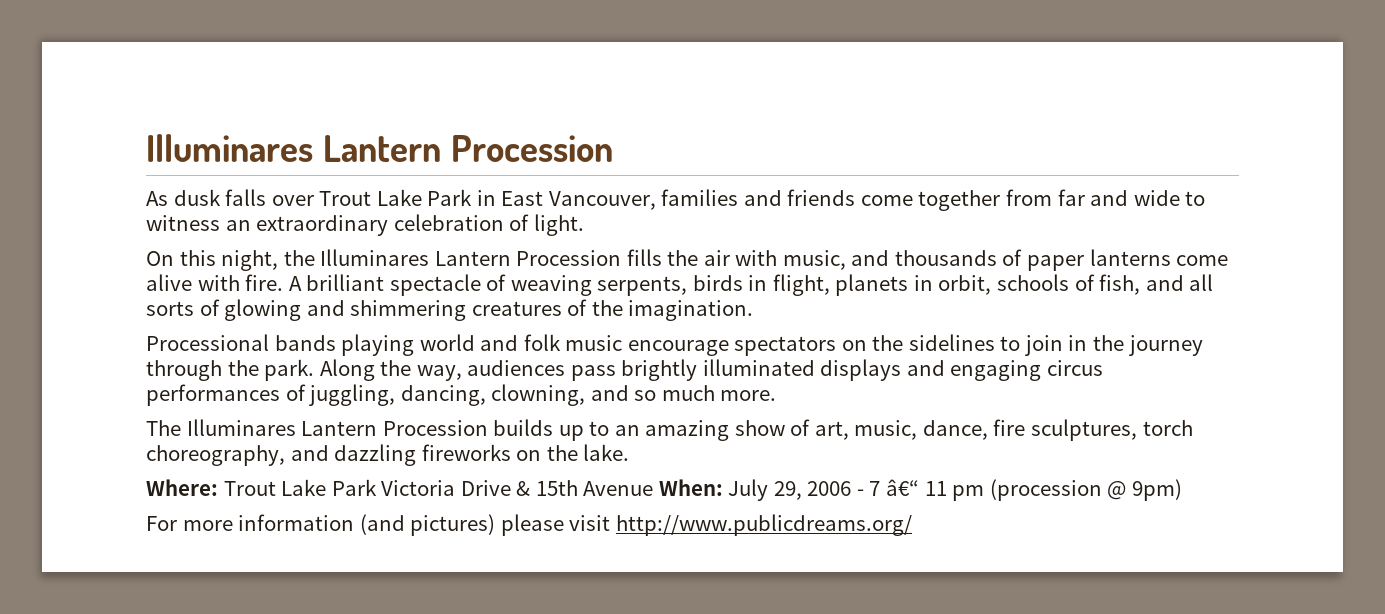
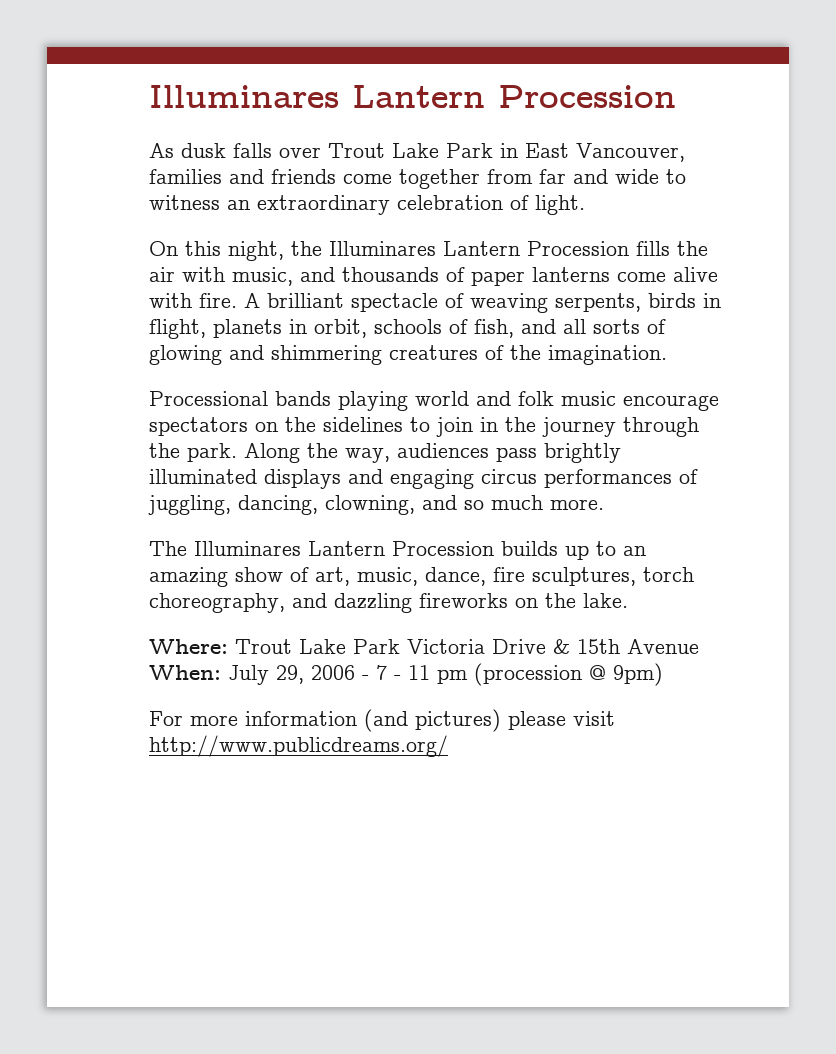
[886,479,920,496] â€“ -> [394,675,401,680] -

